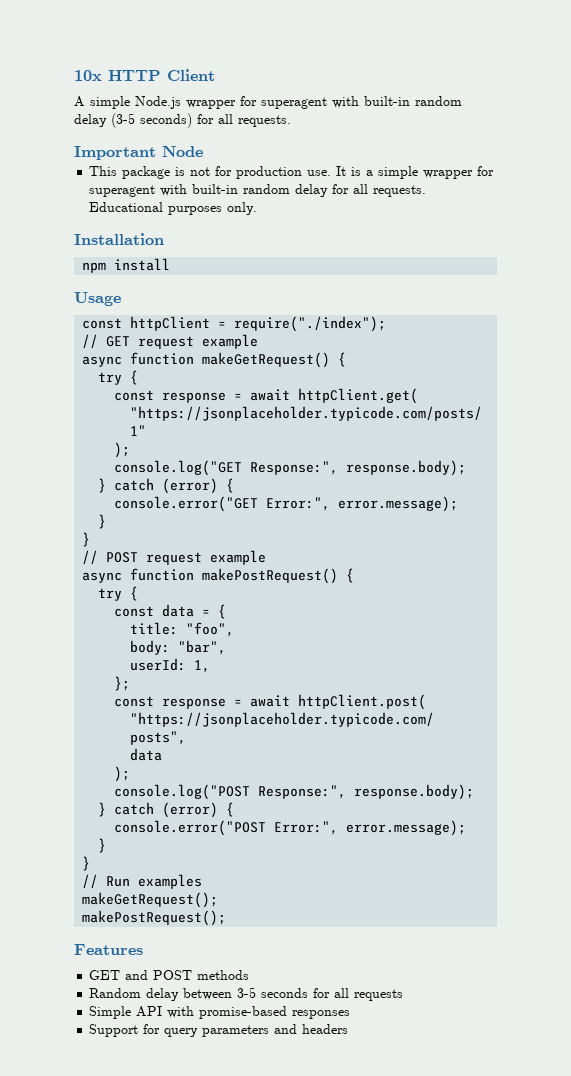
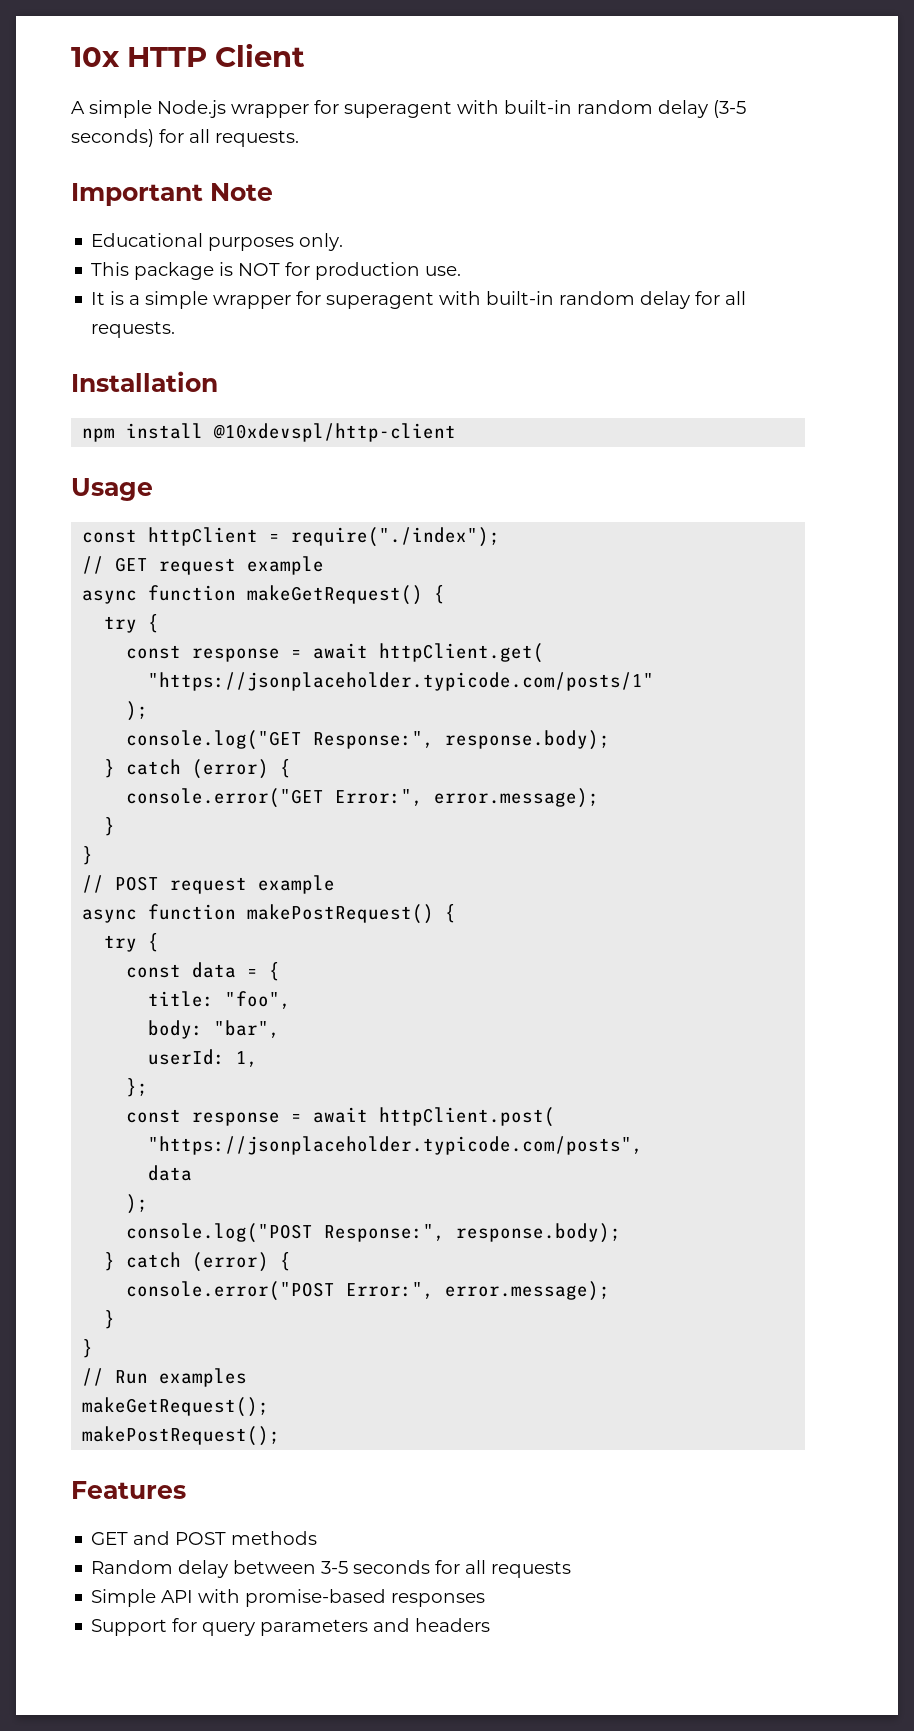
[162,146,203,157] Node -> [210,183,273,201] [91,233,344,251] Note // Educational purposes only.
[190,167,211,176] not -> [238,263,281,276] NOT
(332, 173) none -> (462, 271) //
[89,202,258,215] Educational purposes only. -> (176, 329) none
(171, 264) none -> [213,423,457,442] @10xdevspl/http-client

